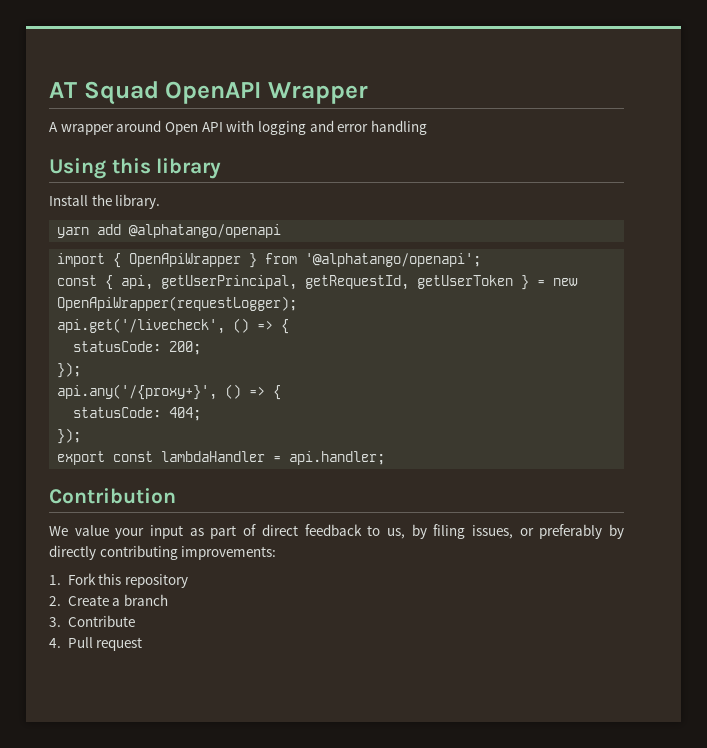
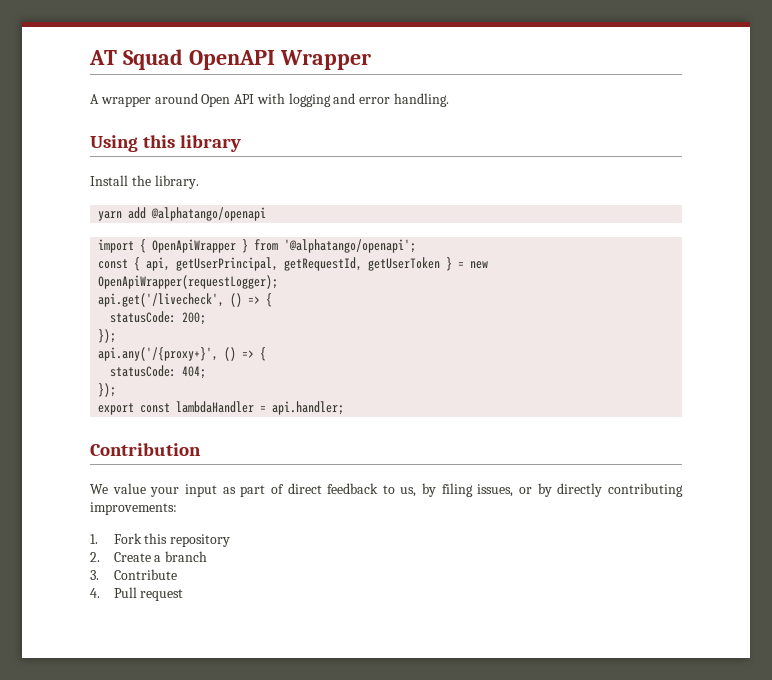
[370,120,427,135] handling -> [394,93,450,107] handling.
[539,524,603,539] preferably -> (533, 490) none

